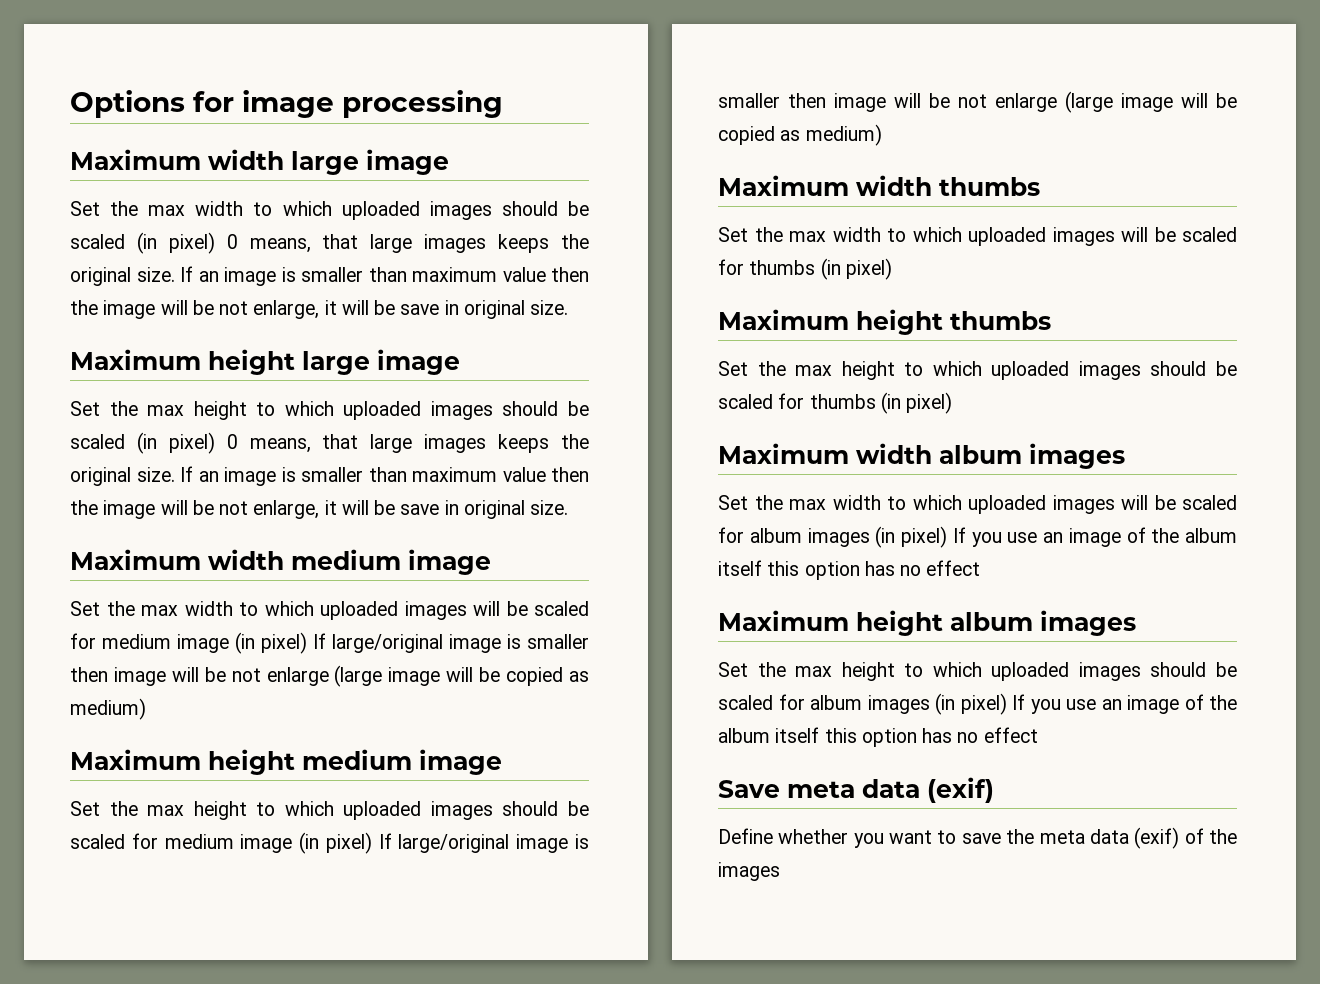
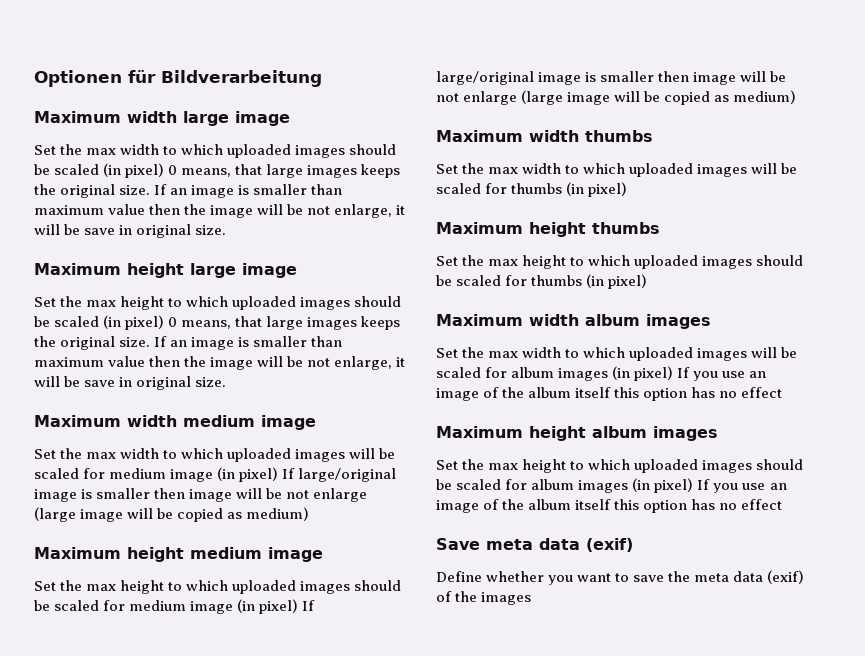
[70,90,503,118] Options for image processing -> [34,70,322,87] Optionen für Bildverarbeitung

